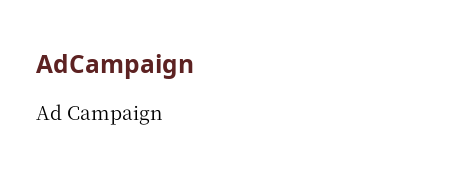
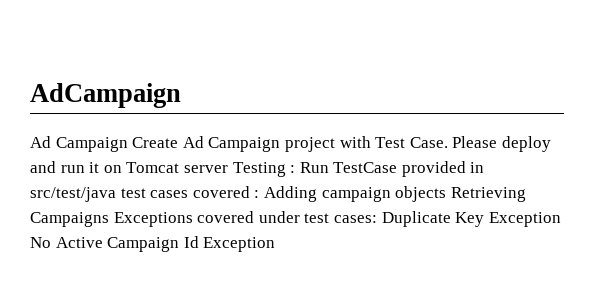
(164, 115) none -> [132,136,551,152] [30,161,485,177] [30,186,526,202] [30,211,561,227] [30,236,276,252] Create Ad Campaign project with Test Case. Please deploy and run it on Tomcat server Testing : Run TestCase provided in src/test/java test cases covered : Adding campaign objects Retrieving Campaigns Exceptions covered under test cases: Duplicate Key Exception No Active Campaign Id Exception

